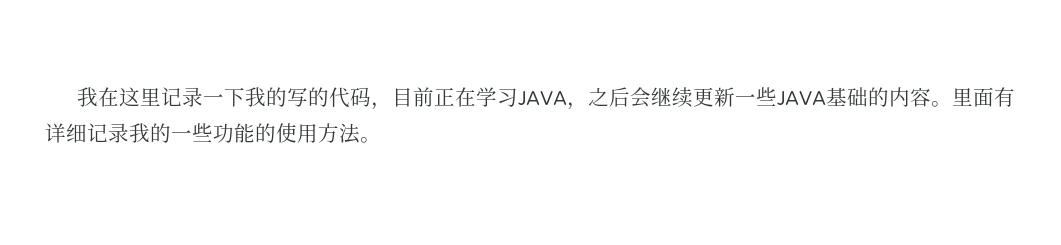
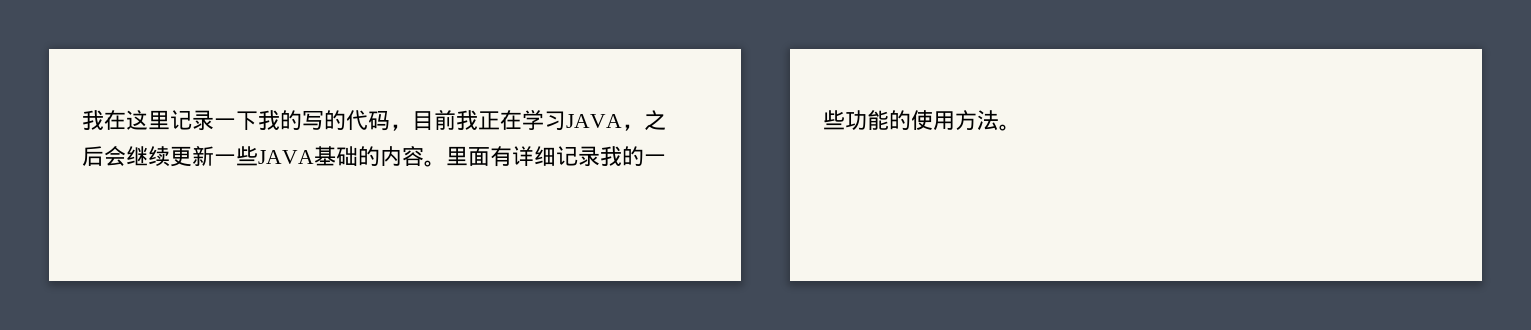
(434, 97) none -> [456,110,478,130] 我

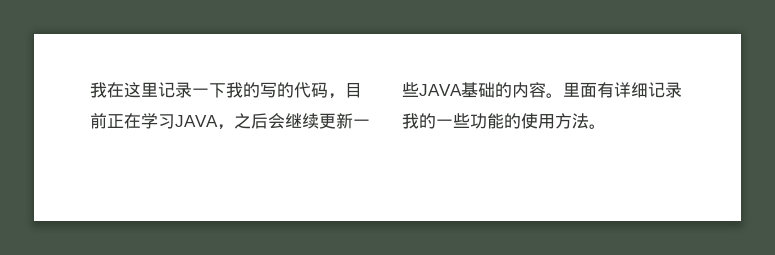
[456,110,478,130] 我 -> (107, 121) none

